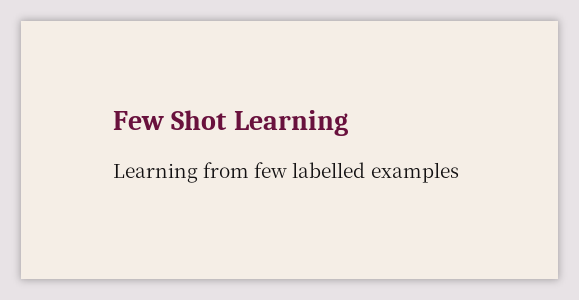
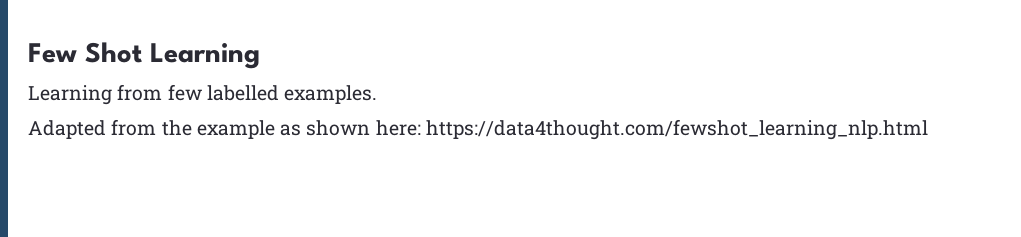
[370,162,459,183] examples -> [284,85,378,104] [28,119,928,140] examples. // Adapted from the example as shown here: https://data4thought.com/fewshot_learning_nlp.html

